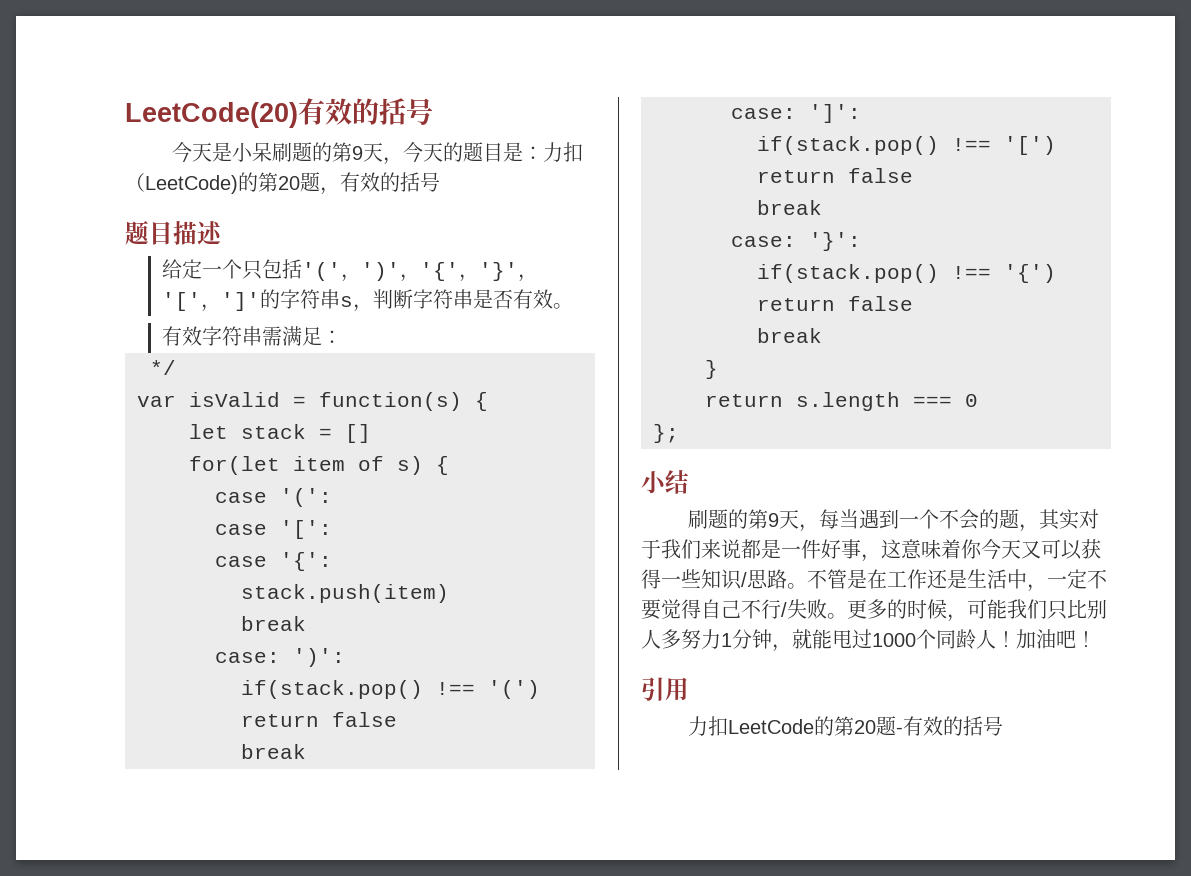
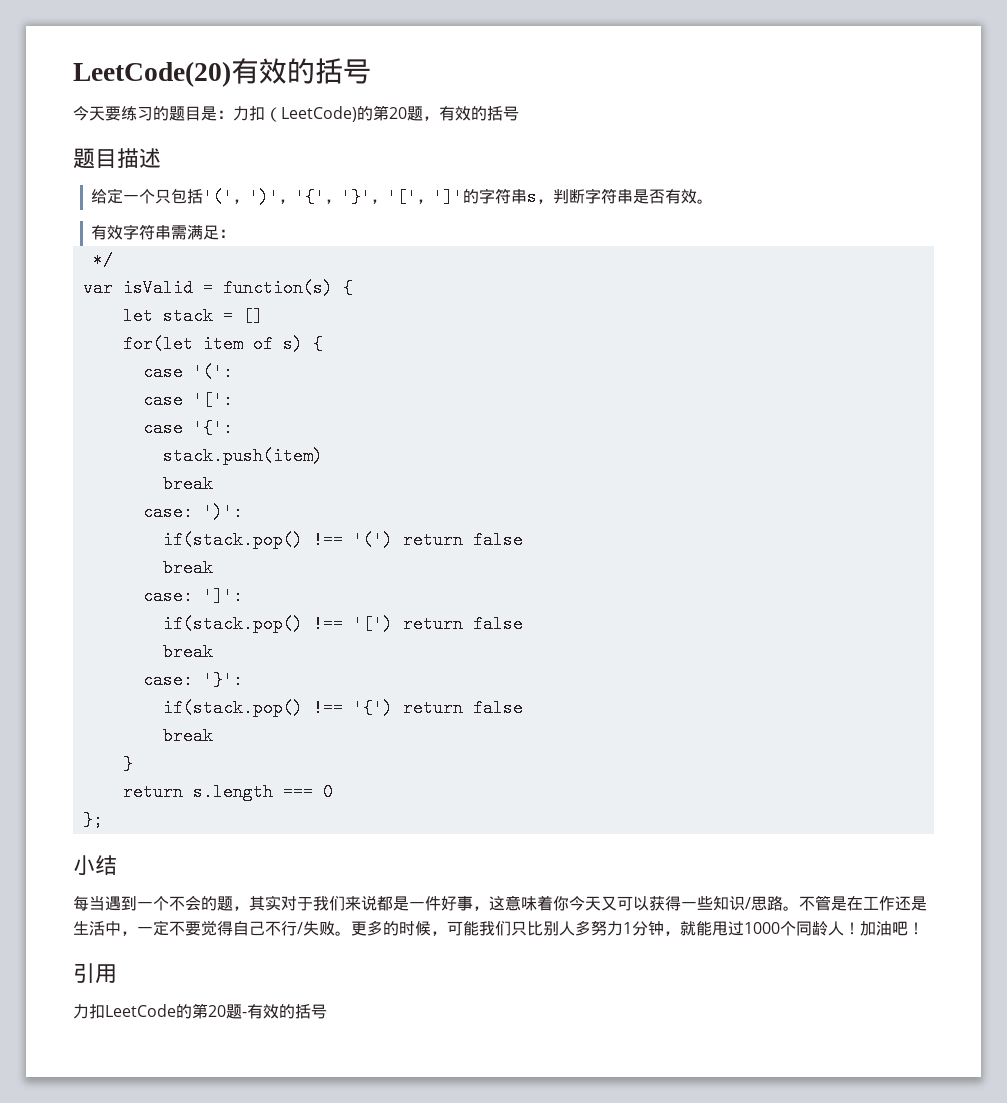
[212,142,444,165] 是小呆刷题的第9天，今天 -> [105,106,153,121] 要练习
[688,509,820,532] 刷题的第9天， -> (117, 865) none

